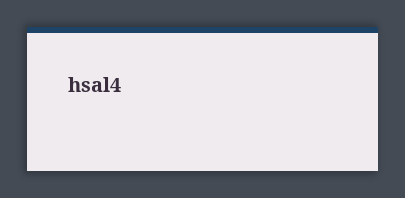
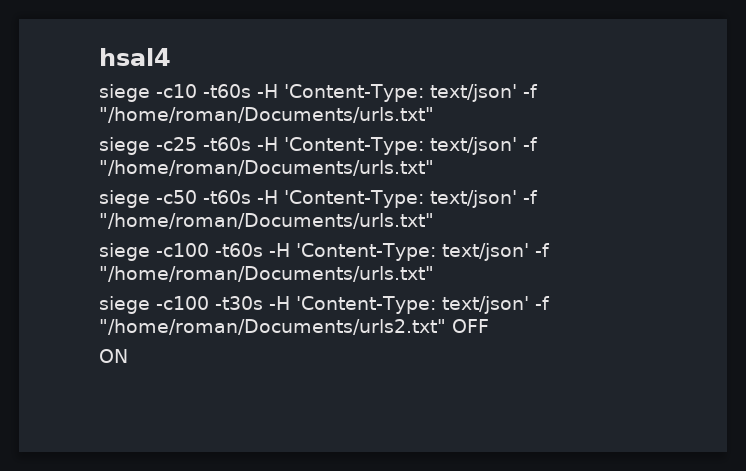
(121, 84) none -> [99,84,538,102] [99,107,434,123] [99,137,538,155] [99,160,434,176] [99,190,538,208] [99,213,434,229] [99,243,550,261] [99,266,434,282] [99,296,550,314] [99,319,489,335] [99,349,128,363] // siege -c10 -t60s -H 'Content-Type: text/json' -f "/home/roman/Documents/urls.txt" // siege -c25 -t60s -H 'Content-Type: text/json' -f "/home/roman/Documents/urls.txt" // siege -c50 -t60s -H 'Content-Type: text/json' -f "/home/roman/Documents/urls.txt" // siege -c100 -t60s -H 'Content-Type: text/json' -f "/home/roman/Documents/urls.txt" // siege -c100 -t30s -H 'Content-Type: text/json' -f "/home/roman/Documents/urls2.txt" OFF // ON

